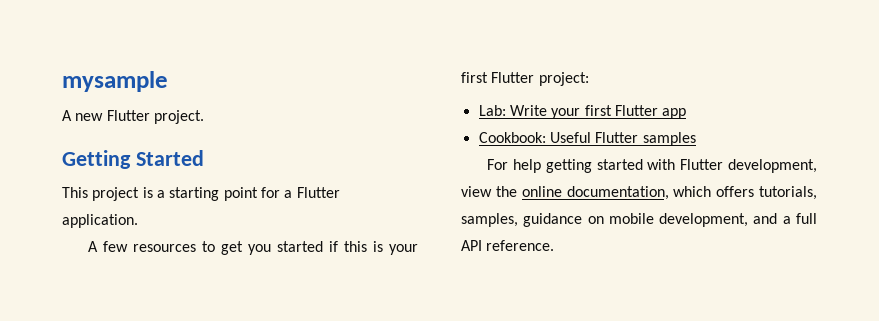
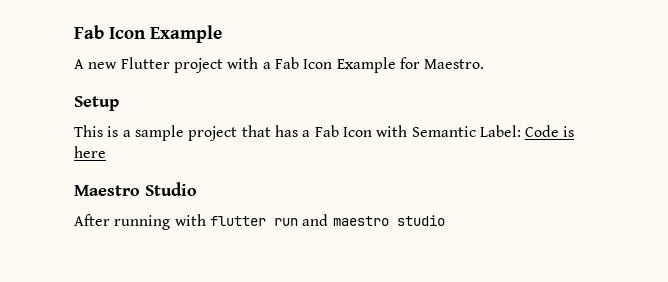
[62,71,168,92] mysample -> [74,25,222,43] Fab Icon Example
[153,110,204,124] [62,150,204,169] project. // Getting Started -> [173,57,485,73] [74,96,119,111] project with a Fab Icon Example for Maestro. // Setup
[92,187,140,201] project -> (103, 131) none
[169,187,340,201] [62,214,138,228] [88,241,418,255] [461,72,589,86] [478,105,687,119] [478,132,696,146] [487,159,817,173] [461,186,817,200] [461,213,817,227] [461,240,555,251] starting point for a Flutter application. // A few resources to get you started if this is your first Flutter project: // Lab: Write your first Flutter app // Cookbook: Useful Flutter samples // For help getting started with Flutter development, view the online documentation, which offers tutorials, samples, guidance on mobile development, and a full API reference. -> [134,125,575,141] [74,146,106,158] [74,182,197,196] [74,214,445,230] sample project that has a Fab Icon with Semantic Label: Code is here // Maestro Studio // After running with flutter run and maestro studio

